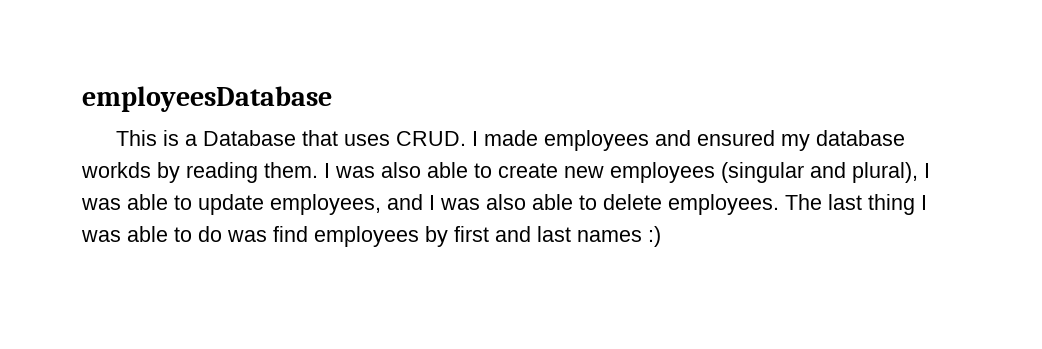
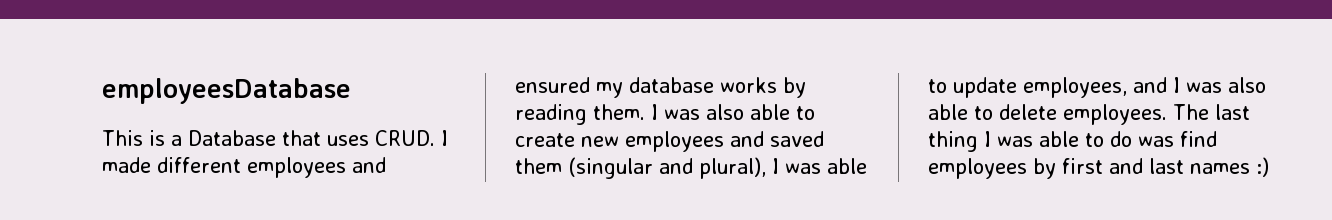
(539, 138) none -> [157,157,241,173] different
[81,162,151,178] workds -> [720,77,777,93] works
(715, 172) none -> [730,131,824,147] [515,158,562,174] and saved them

